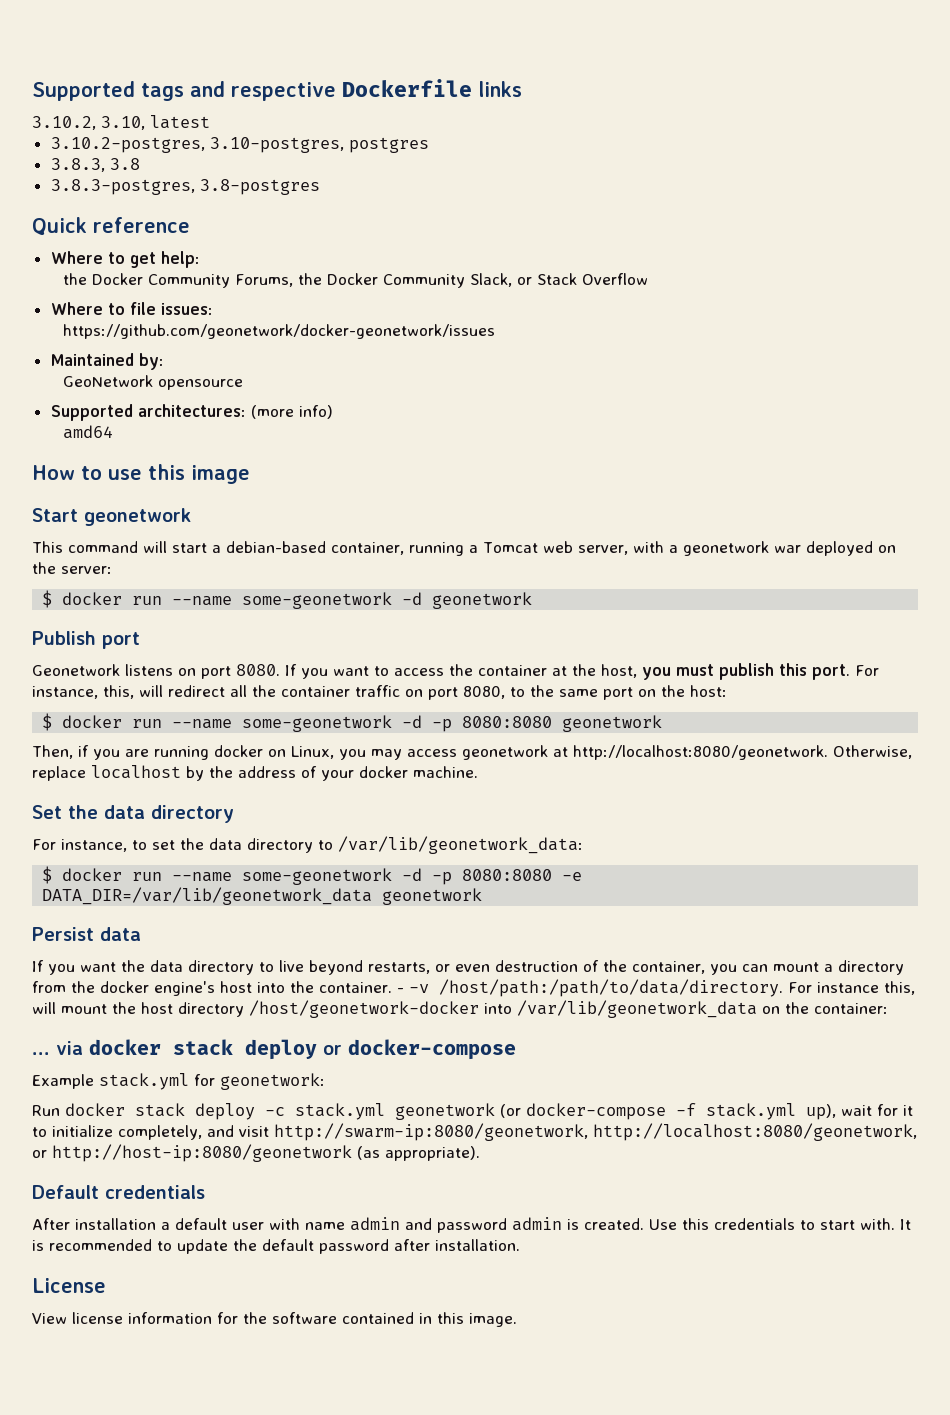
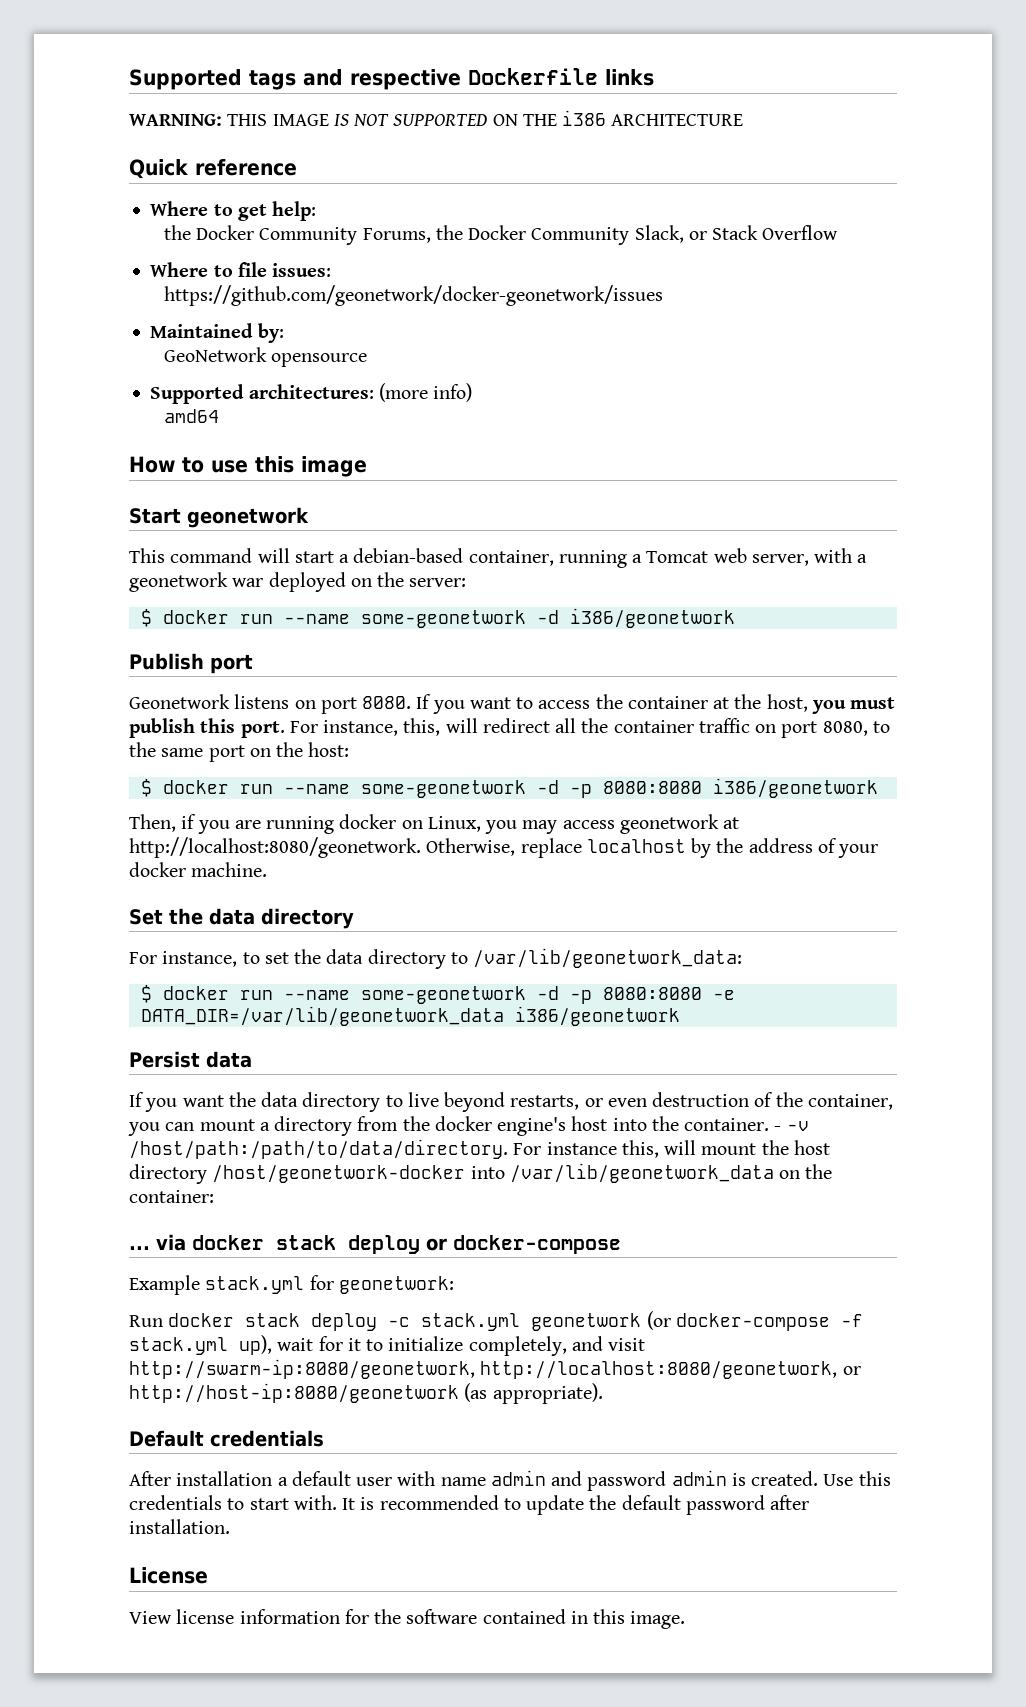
[32,115,210,130] [50,137,429,153] [50,158,140,172] [50,179,320,195] 3.10.2, 3.10, latest // 3.10.2-postgres, 3.10-postgres, postgres // 3.8.3, 3.8 // 3.8.3-postgres, 3.8-postgres -> [129,110,744,126] WARNING: THIS IMAGE IS NOT SUPPORTED ON THE i386 ARCHITECTURE
[432,592,533,609] geonetwork -> [569,608,735,628] i386/geonetwork
[562,715,663,732] geonetwork -> [712,778,878,798] i386/geonetwork
[382,888,483,905] geonetwork -> [514,1006,680,1026] i386/geonetwork

